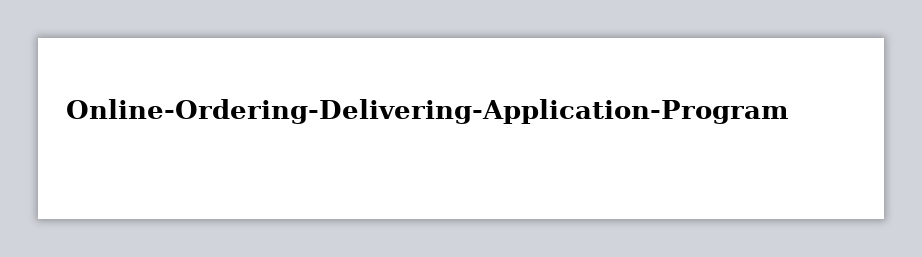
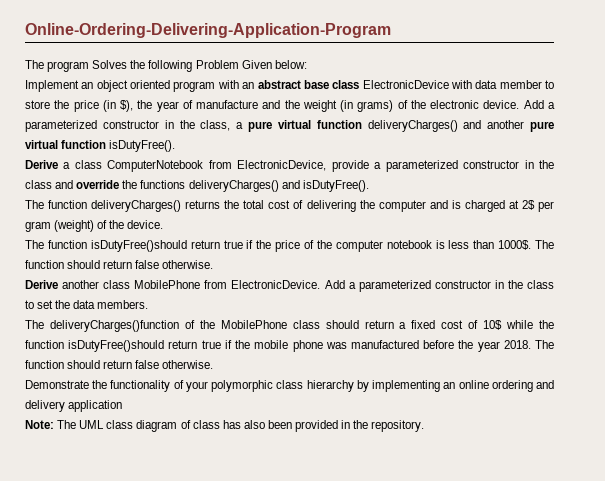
(789, 111) none -> [25,60,307,72] [25,80,554,92] [25,100,555,112] [25,120,554,132] [25,140,176,152] [25,160,554,172] [25,180,369,192] [25,200,554,212] [25,220,164,232] [25,240,554,252] [25,260,214,269] [25,280,554,292] [25,300,149,309] [25,320,555,332] [25,340,555,352] [25,360,214,369] [25,380,554,392] [25,400,123,412] [25,420,425,432] // The program Solves the following Problem Given below: // Implement an object oriented program with an abstract base class ElectronicDevice with data member to store the price (in $), the year of manufacture and the weight (in grams) of the electronic device. Add a parameterized constructor in the class, a pure virtual function deliveryCharges() and another pure virtual function isDutyFree(). // Derive a class ComputerNotebook from ElectronicDevice, provide a parameterized constructor in the class and override the functions deliveryCharges() and isDutyFree(). // The function deliveryCharges() returns the total cost of delivering the computer and is charged at 2$ per gram (weight) of the device. // The function isDutyFree()should return true if the price of the computer notebook is less than 1000$. The function should return false otherwise. // Derive another class MobilePhone from ElectronicDevice. Add a parameterized constructor in the class to set the data members. // The deliveryCharges()function of the MobilePhone class should return a fixed cost of 10$ while the function isDutyFree()should return true if the mobile phone was manufactured before the year 2018. The function should return false otherwise. // Demonstrate the functionality of your polymorphic class hierarchy by implementing an online ordering and delivery application // Note: The UML class diagram of class has also been provided in the repository.

